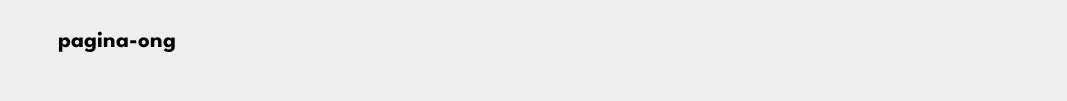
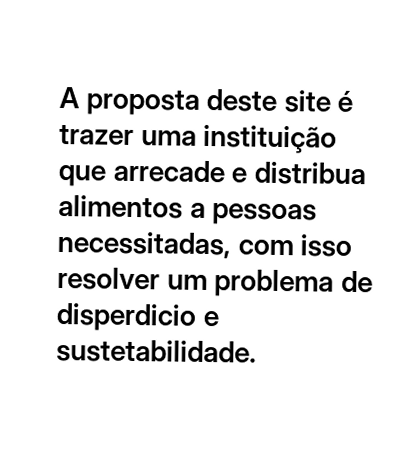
[58,31,176,53] pagina-ong -> [59,86,354,116] [59,124,338,154] [58,159,366,187] [58,194,318,226] [57,230,353,259] [57,266,373,298] [56,302,219,332] [56,338,257,364] A proposta deste site é trazer uma instituição que arrecade e distribua alimentos a pessoas necessitadas, com isso resolver um problema de disperdicio e sustetabilidade.

